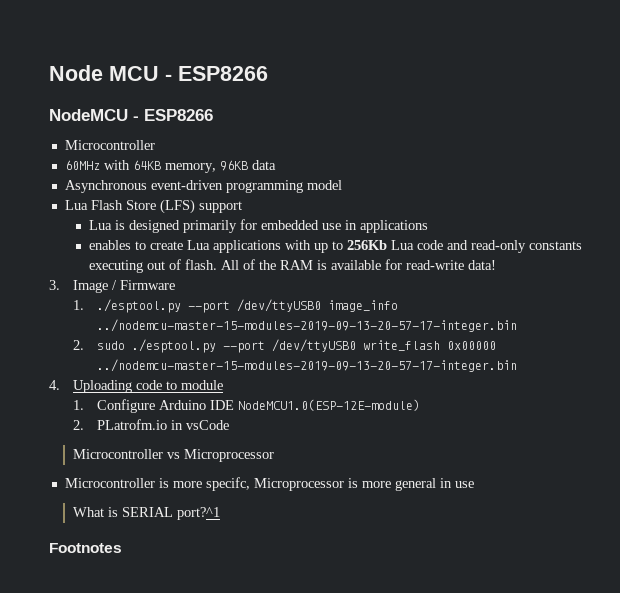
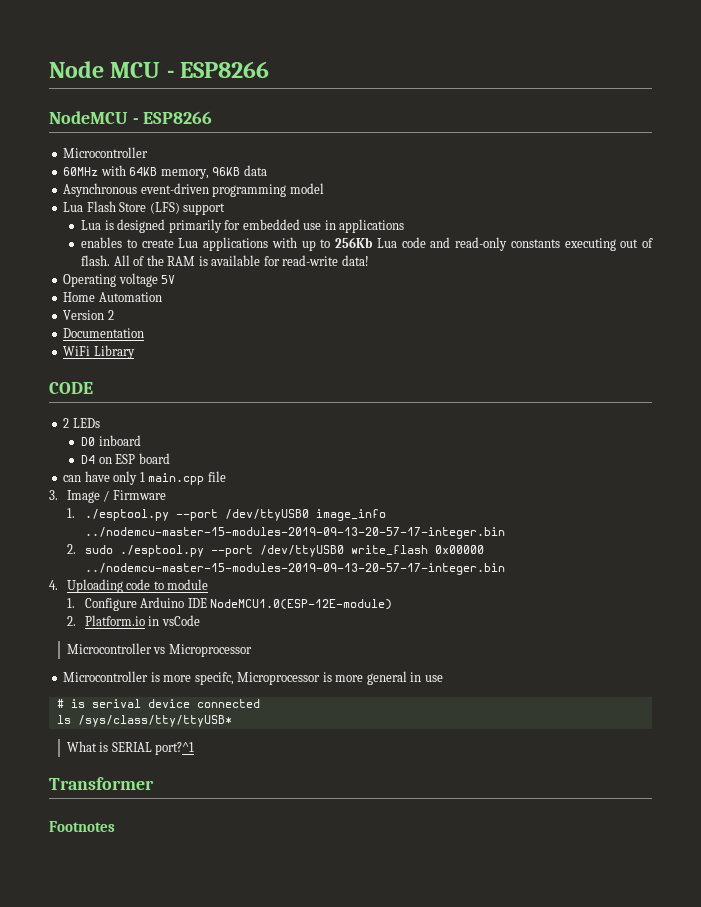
(496, 265) none -> [63,273,176,287] [63,292,162,302] [63,310,114,320] [63,328,145,338] [63,345,135,359] [49,382,93,394] [63,418,100,428] [81,435,141,446] [81,453,170,464] [63,471,226,485] // Operating voltage 5V // Home Automation // Version 2 // Documentation // WiFi Library // CODE // 2 LEDs // D0 inboard // D4 on ESP board // can have only 1 main.cpp file
[96,419,167,430] PLatrofm.io -> [84,615,145,626] Platform.io
(474, 484) none -> [56,699,260,708] [56,715,232,727] // # is serival device connected // ls /sys/class/tty/ttyUSB*
(220, 513) none -> [49,777,154,790] // Transformer

